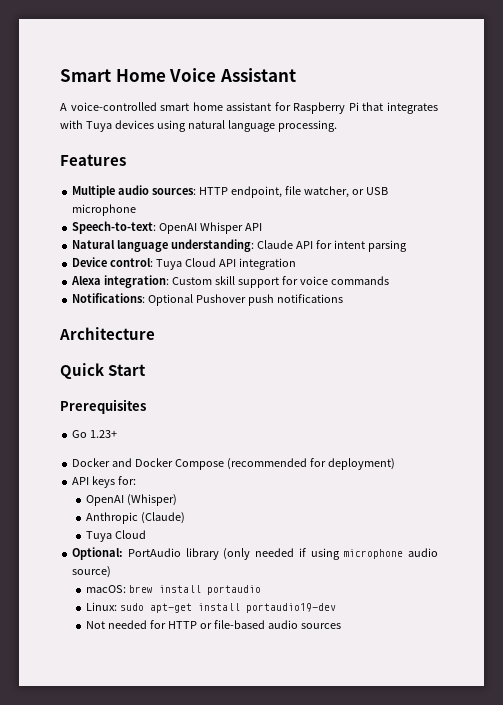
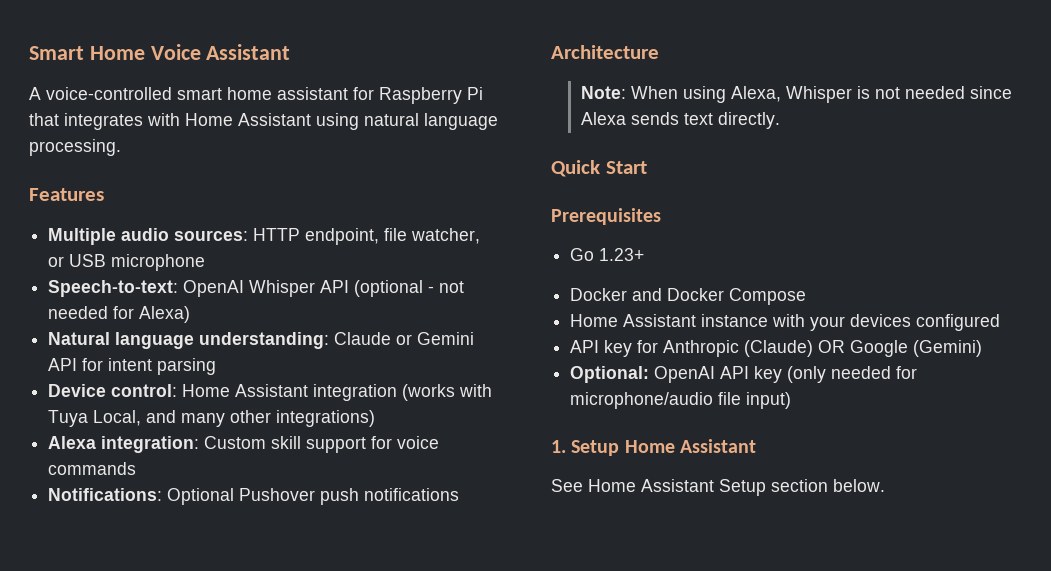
[85,120,154,132] Tuya devices -> [185,113,311,126] Home Assistant
(263, 227) none -> [354,280,465,297] [48,306,191,323] (optional - not needed for Alexa)
(294, 244) none -> [396,332,475,345] or Gemini
[156,258,296,270] Tuya Cloud API integration -> [182,384,493,401] [48,410,376,427] Home Assistant integration (works with Tuya Local, and many other integrations)
(155, 333) none -> [580,86,1012,103] [580,112,780,129] // Note: When using Alexa, Whisper is not needed since Alexa sends text directly.
[226,458,395,470] [72,476,137,488] [86,494,178,506] [86,512,186,524] [86,530,147,542] [72,547,439,560] [72,566,112,578] [86,585,262,595] [86,602,337,613] [86,620,342,629] (recommended for deployment) // API keys for: // OpenAI (Whisper) // Anthropic (Claude) // Tuya Cloud // Optional: PortAudio library (only needed if using microphone audio source) // macOS: brew install portaudio // Linux: sudo apt-get install portaudio19-dev // Not needed for HTTP or file-based audio sources -> [570,314,1001,331] [570,340,983,357] [570,366,918,383] [570,392,792,409] [551,439,756,456] [551,479,885,496] // Home Assistant instance with your devices configured // API key for Anthropic (Claude) OR Google (Gemini) // Optional: OpenAI API key (only needed for microphone/audio file input) // 1. Setup Home Assistant // See Home Assistant Setup section below.

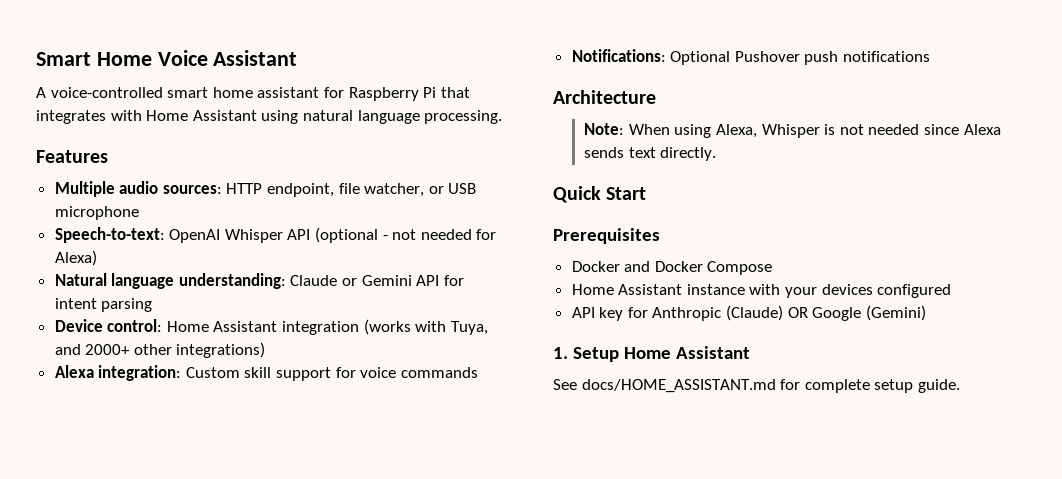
[48,410,226,427] Tuya Local, and many -> [450,321,488,335] [54,344,131,355] Tuya, and 2000+
[570,248,645,261] // Go 1.23+ -> (660, 236) none
[570,366,918,383] [570,392,792,409] // Optional: OpenAI API key (only needed for microphone/audio file input) -> (926, 313) none
[588,479,885,496] Home Assistant Setup section below. -> [581,379,960,393] docs/HOME_ASSISTANT.md for complete setup guide.

